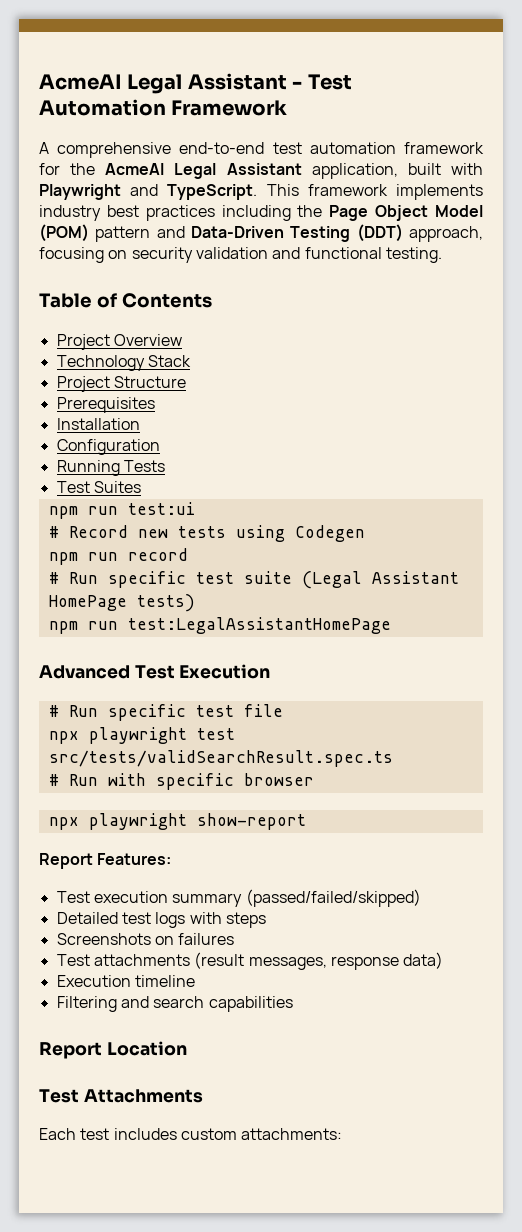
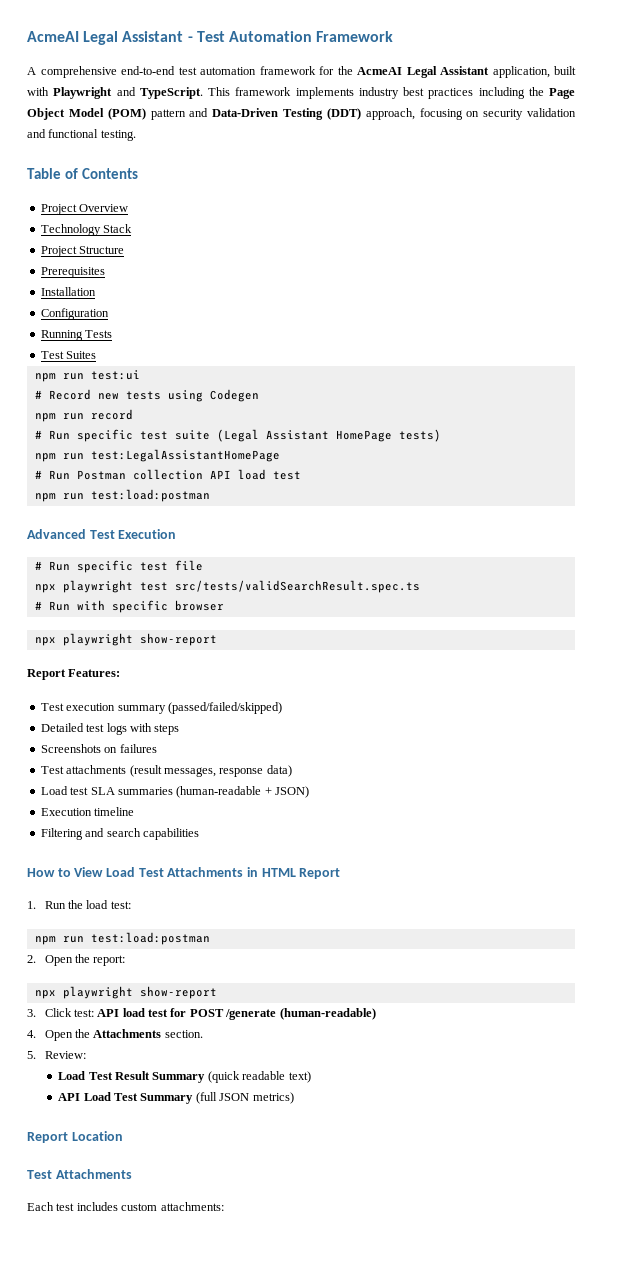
(391, 625) none -> [34,469,301,480] [34,489,210,502] // # Run Postman collection API load test // npm run test:load:postman
(444, 960) none -> [40,786,309,798] // Load test SLA summaries (human-readable + JSON)
(293, 1004) none -> [27,867,341,879] [27,900,131,909] [34,932,210,945] [27,954,126,966] [34,986,217,999] [27,1008,376,1020] [27,1029,203,1041] [27,1051,86,1059] [58,1071,311,1083] [58,1092,294,1104] // How to View Load Test Attachments in HTML Report // 1. Run the load test: // npm run test:load:postman // 2. Open the report: // npx playwright show-report // 3. Click test: API load test for POST /generate (human-readable) // 4. Open the Attachments section. // 5. Review: // Load Test Result Summary (quick readable text) // API Load Test Summary (full JSON metrics)

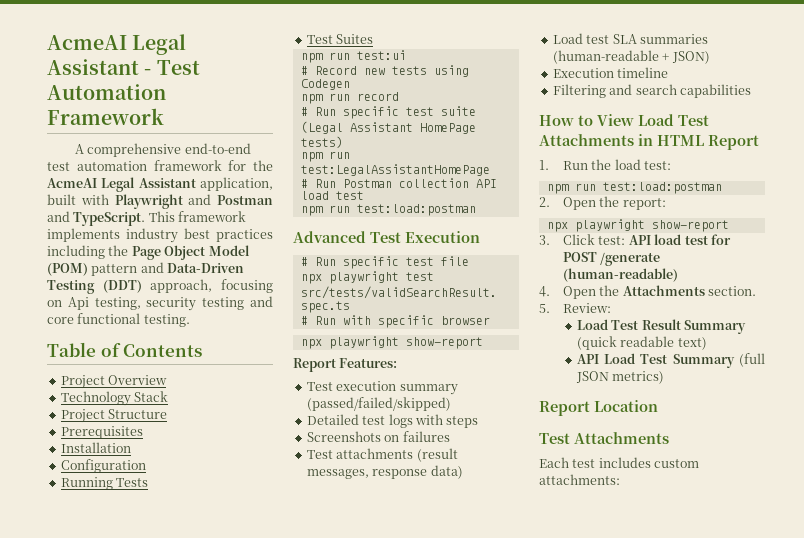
(136, 91) none -> [217,195,273,205] [47,211,70,222] Postman and
[483,108,576,120] [27,129,46,138] security validation and -> [67,296,273,311] [47,317,74,324] Api testing, security testing and core

